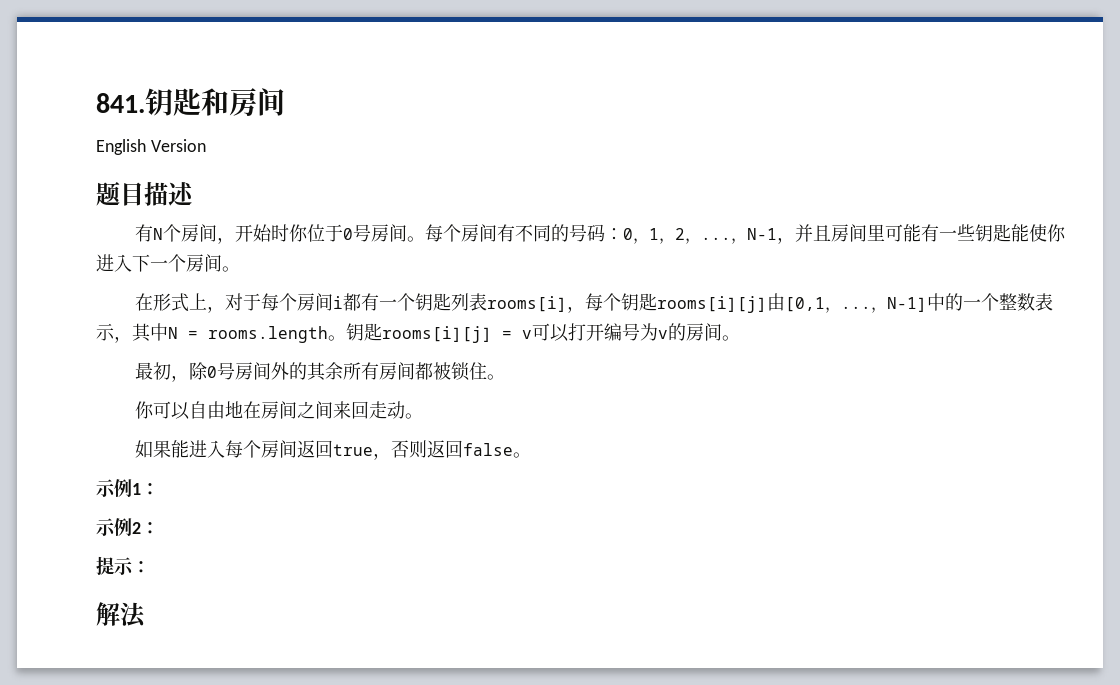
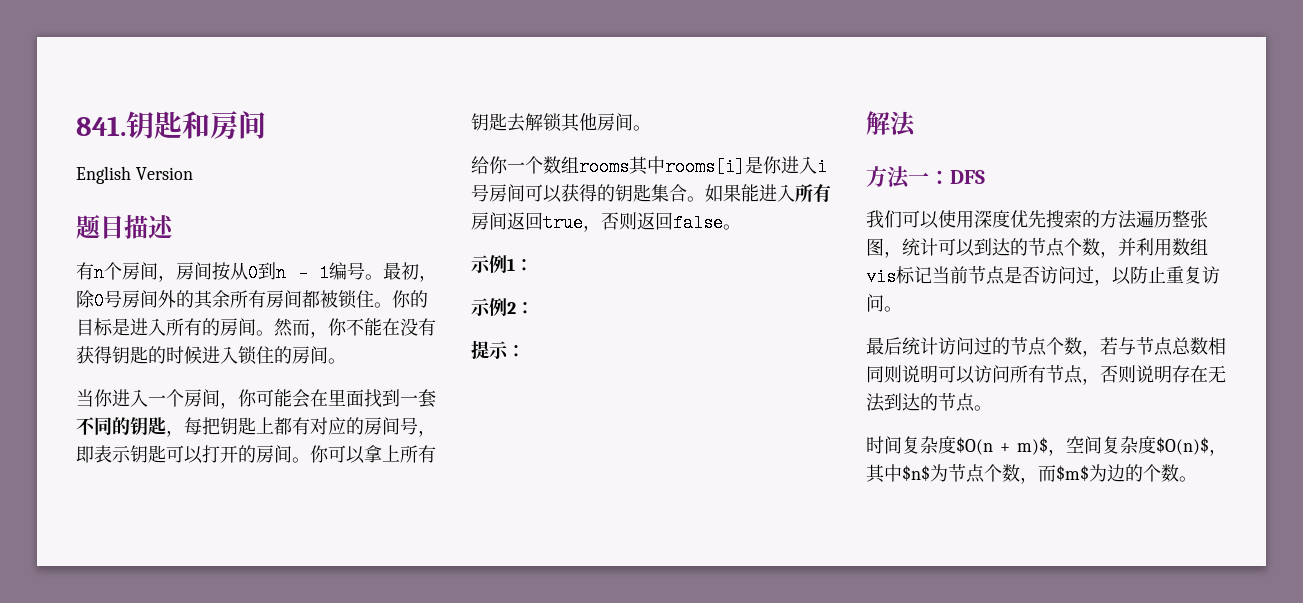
[152,224,1066,244] [96,254,240,272] [134,293,1053,313] [96,323,740,343] N个房间，开始时你位于0号房间。每个房间有不同的号码：0，1，2，...，N-1，并且房间里可能有一些钥匙能使你进入下一个房间。 // 在形式上，对于每个房间i都有一个钥匙列表rooms[i]，每个钥匙rooms[i][j]由[0,1，...，N-1]中的一个整数表示，其中N = rooms.length。钥匙rooms[i][j] = v可以打开编号为v的房间。 // -> [94,262,383,282] n个房间，房间按从0到n - 1编号。
[134,401,423,420] // 你可以自由地在房间之间来回走动。 // -> [392,290,428,308] [76,318,436,338] [76,346,346,365] [76,389,436,409] [76,417,436,437] [76,445,436,464] [471,113,651,132] [471,156,827,176] [471,184,705,203] 你的目标是进入所有的房间。然而，你不能在没有获得钥匙的时候进入锁住的房间。 // 当你进入一个房间，你可能会在里面找到一套不同的钥匙，每把钥匙上都有对应的房间号，即表示钥匙可以打开的房间。你可以拿上所有钥匙去解锁其他房间。 // 给你一个数组rooms其中rooms[i]是你进入i号房间可以获得的钥匙集合。
[224,440,261,458] 每个 -> [795,184,831,202] 所有
(146, 615) none -> [866,166,985,189] [866,210,1208,229] [866,238,1208,258] [866,266,1220,286] [866,294,902,312] [866,337,1226,357] [866,365,1226,385] [866,393,992,412] [866,436,1227,456] [866,464,1197,484] // 方法一：DFS // 我们可以使用深度优先搜索的方法遍历整张图，统计可以到达的节点个数，并利用数组vis标记当前节点是否访问过，以防止重复访问。 // 最后统计访问过的节点个数，若与节点总数相同则说明可以访问所有节点，否则说明存在无法到达的节点。 // 时间复杂度$O(n + m)$，空间复杂度$O(n)$，其中$n$为节点个数，而$m$为边的个数。

